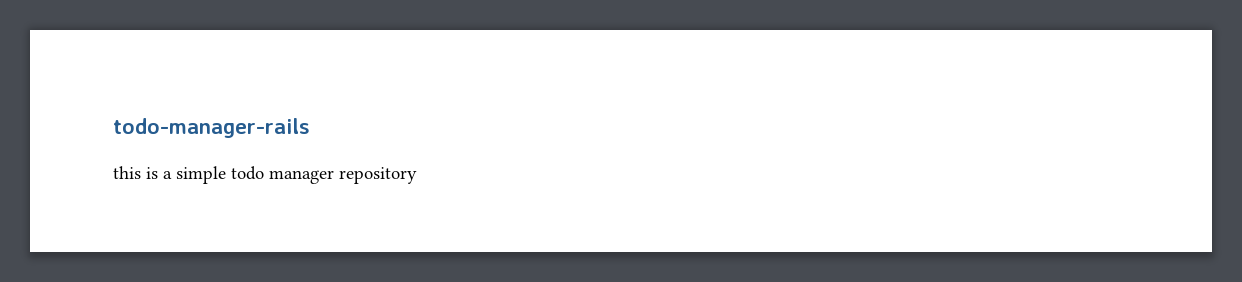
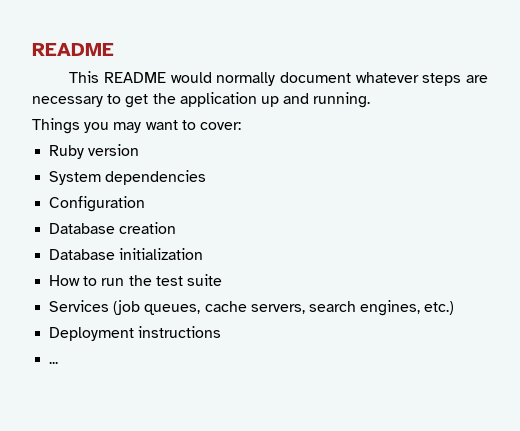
[113,118,310,138] [113,166,417,184] todo-manager-rails // this is a simple todo manager repository -> [32,43,114,56] [69,71,489,86] [32,92,371,108] [32,118,241,134] [49,144,140,159] [49,170,207,185] [49,196,146,212] [49,222,177,234] [49,248,204,260] [49,274,222,286] [49,300,455,316] [49,326,222,341] [49,361,59,364] README // This README would normally document whatever steps are necessary to get the application up and running. // Things you may want to cover: // Ruby version // System dependencies // Configuration // Database creation // Database initialization // How to run the test suite // Services (job queues, cache servers, search engines, etc.) // Deployment instructions // ...

